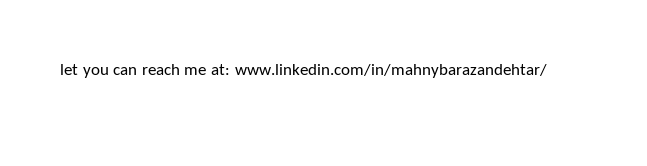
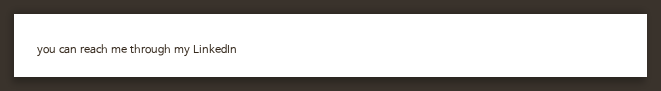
[60,64,78,75] let -> (37, 52) none
[210,64,547,78] at: www.linkedin.com/in/mahnybarazandehtar/ -> [129,44,237,57] through my LinkedIn

